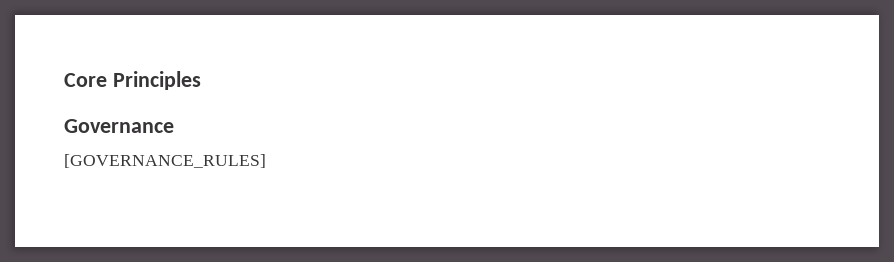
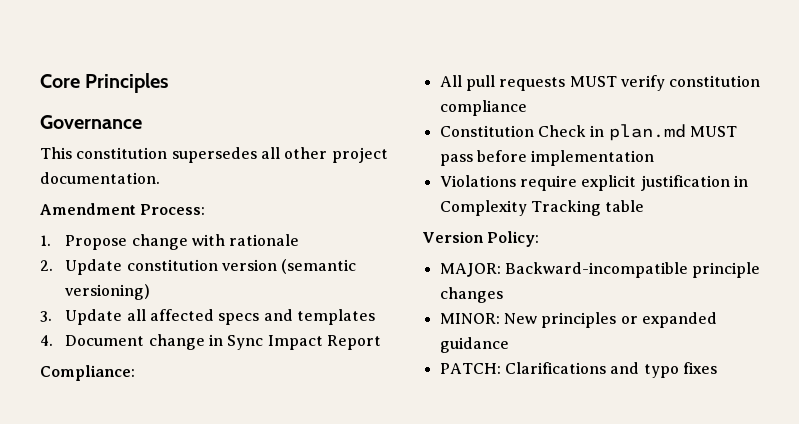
[64,154,266,168] [GOVERNANCE_RULES] -> [40,147,388,163] [40,172,160,184] [40,203,206,215] [40,234,300,250] [40,259,357,275] [65,284,151,300] [40,309,375,325] [40,334,381,350] [40,365,135,381] [439,75,761,91] [439,100,527,116] [439,124,737,141] [439,150,655,166] [439,175,748,191] [439,200,645,216] [422,231,540,247] [439,262,761,278] [439,287,503,303] [439,312,717,328] [439,337,509,353] [439,362,717,378] This constitution supersedes all other project documentation. // Amendment Process: // 1. Propose change with rationale // 2. Update constitution version (semantic versioning) // 3. Update all affected specs and templates // 4. Document change in Sync Impact Report // Compliance: // All pull requests MUST verify constitution compliance // Constitution Check in plan.md MUST pass before implementation // Violations require explicit justification in Complexity Tracking table // Version Policy: // MAJOR: Backward-incompatible principle changes // MINOR: New principles or expanded guidance // PATCH: Clarifications and typo fixes

